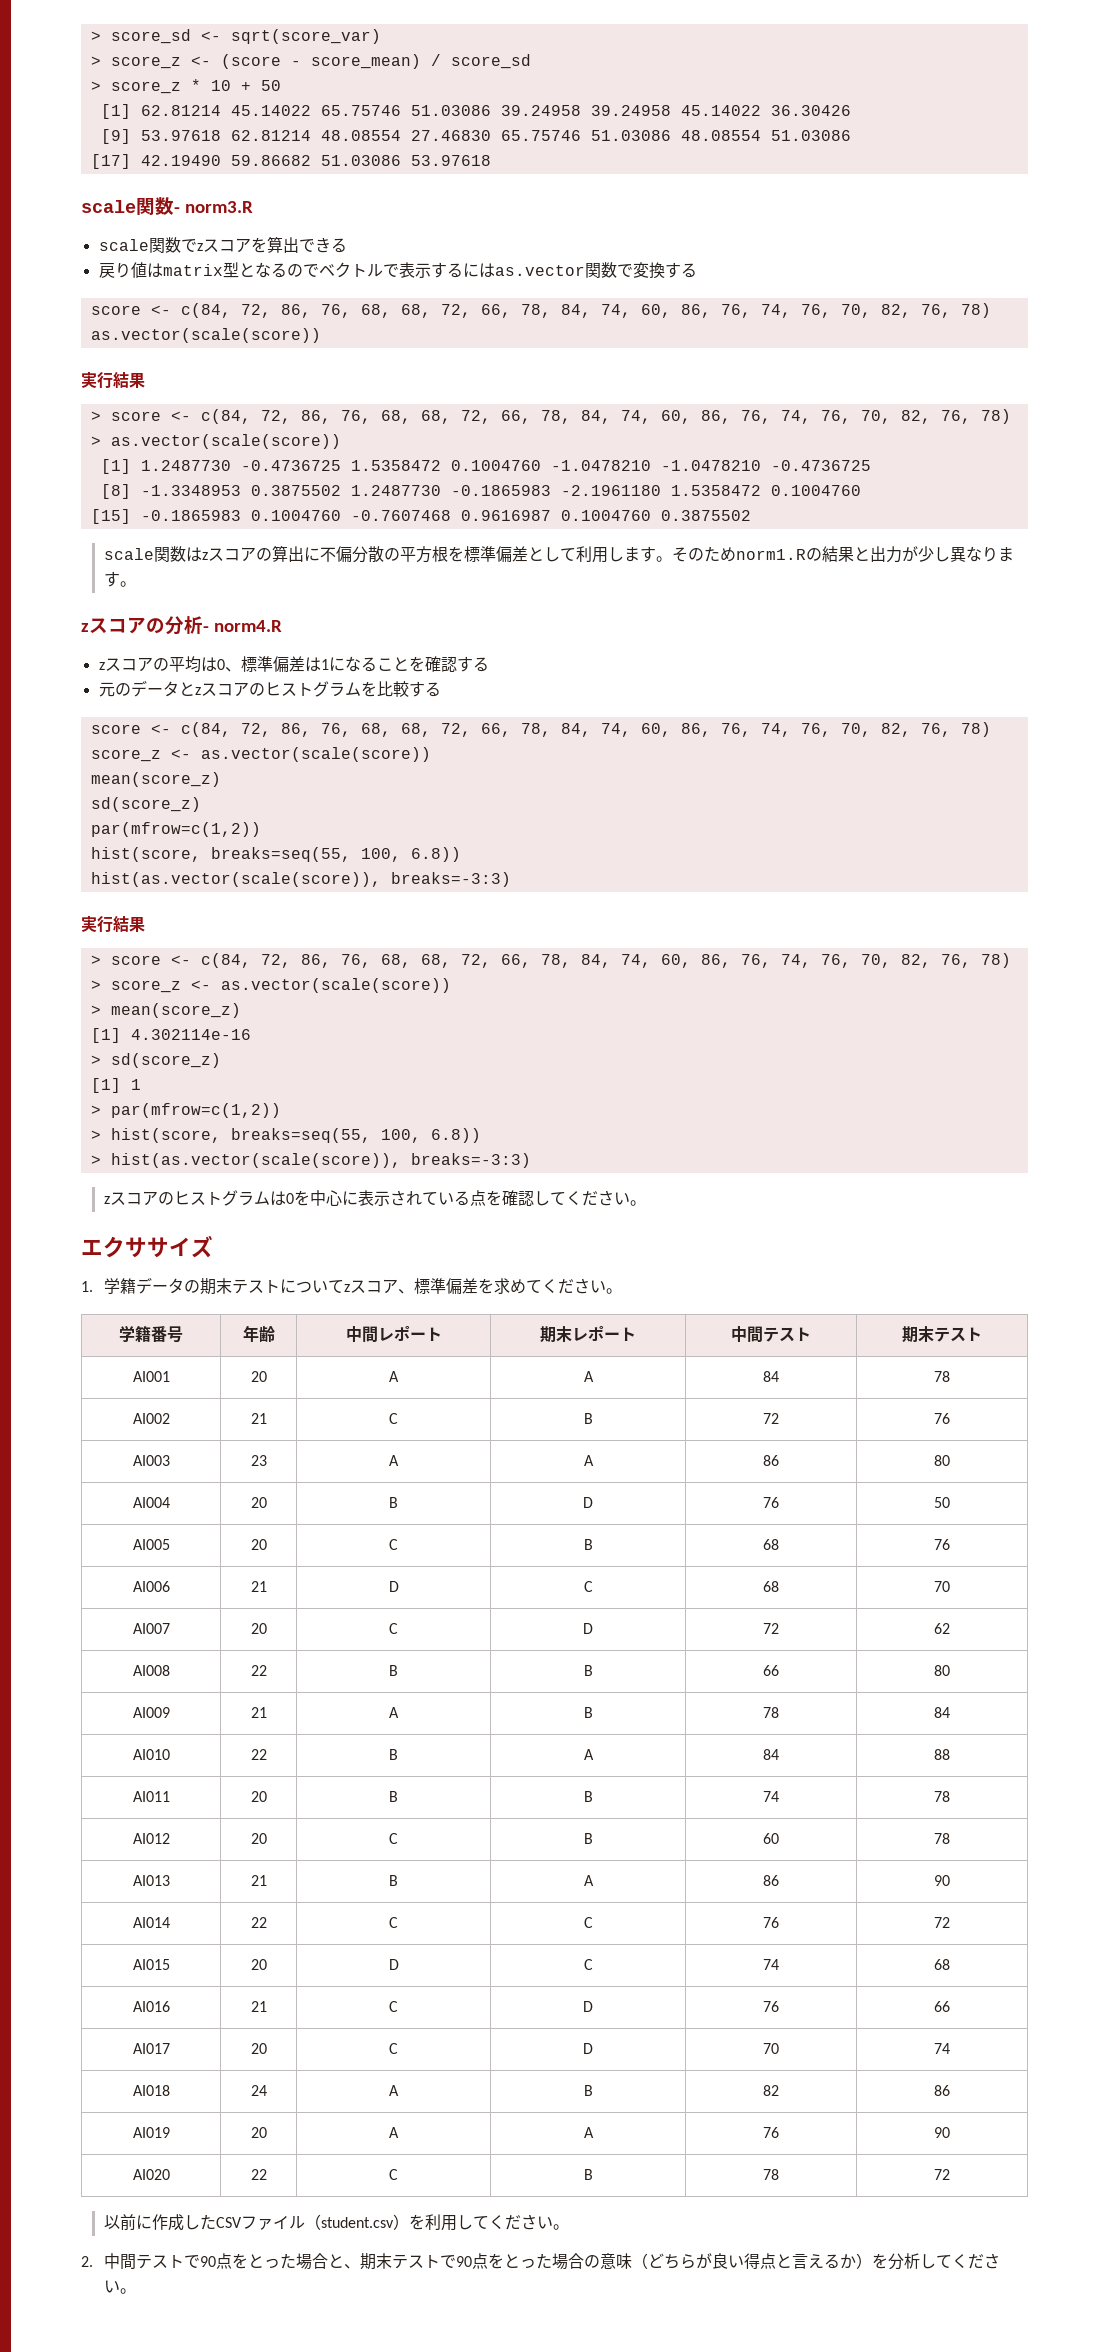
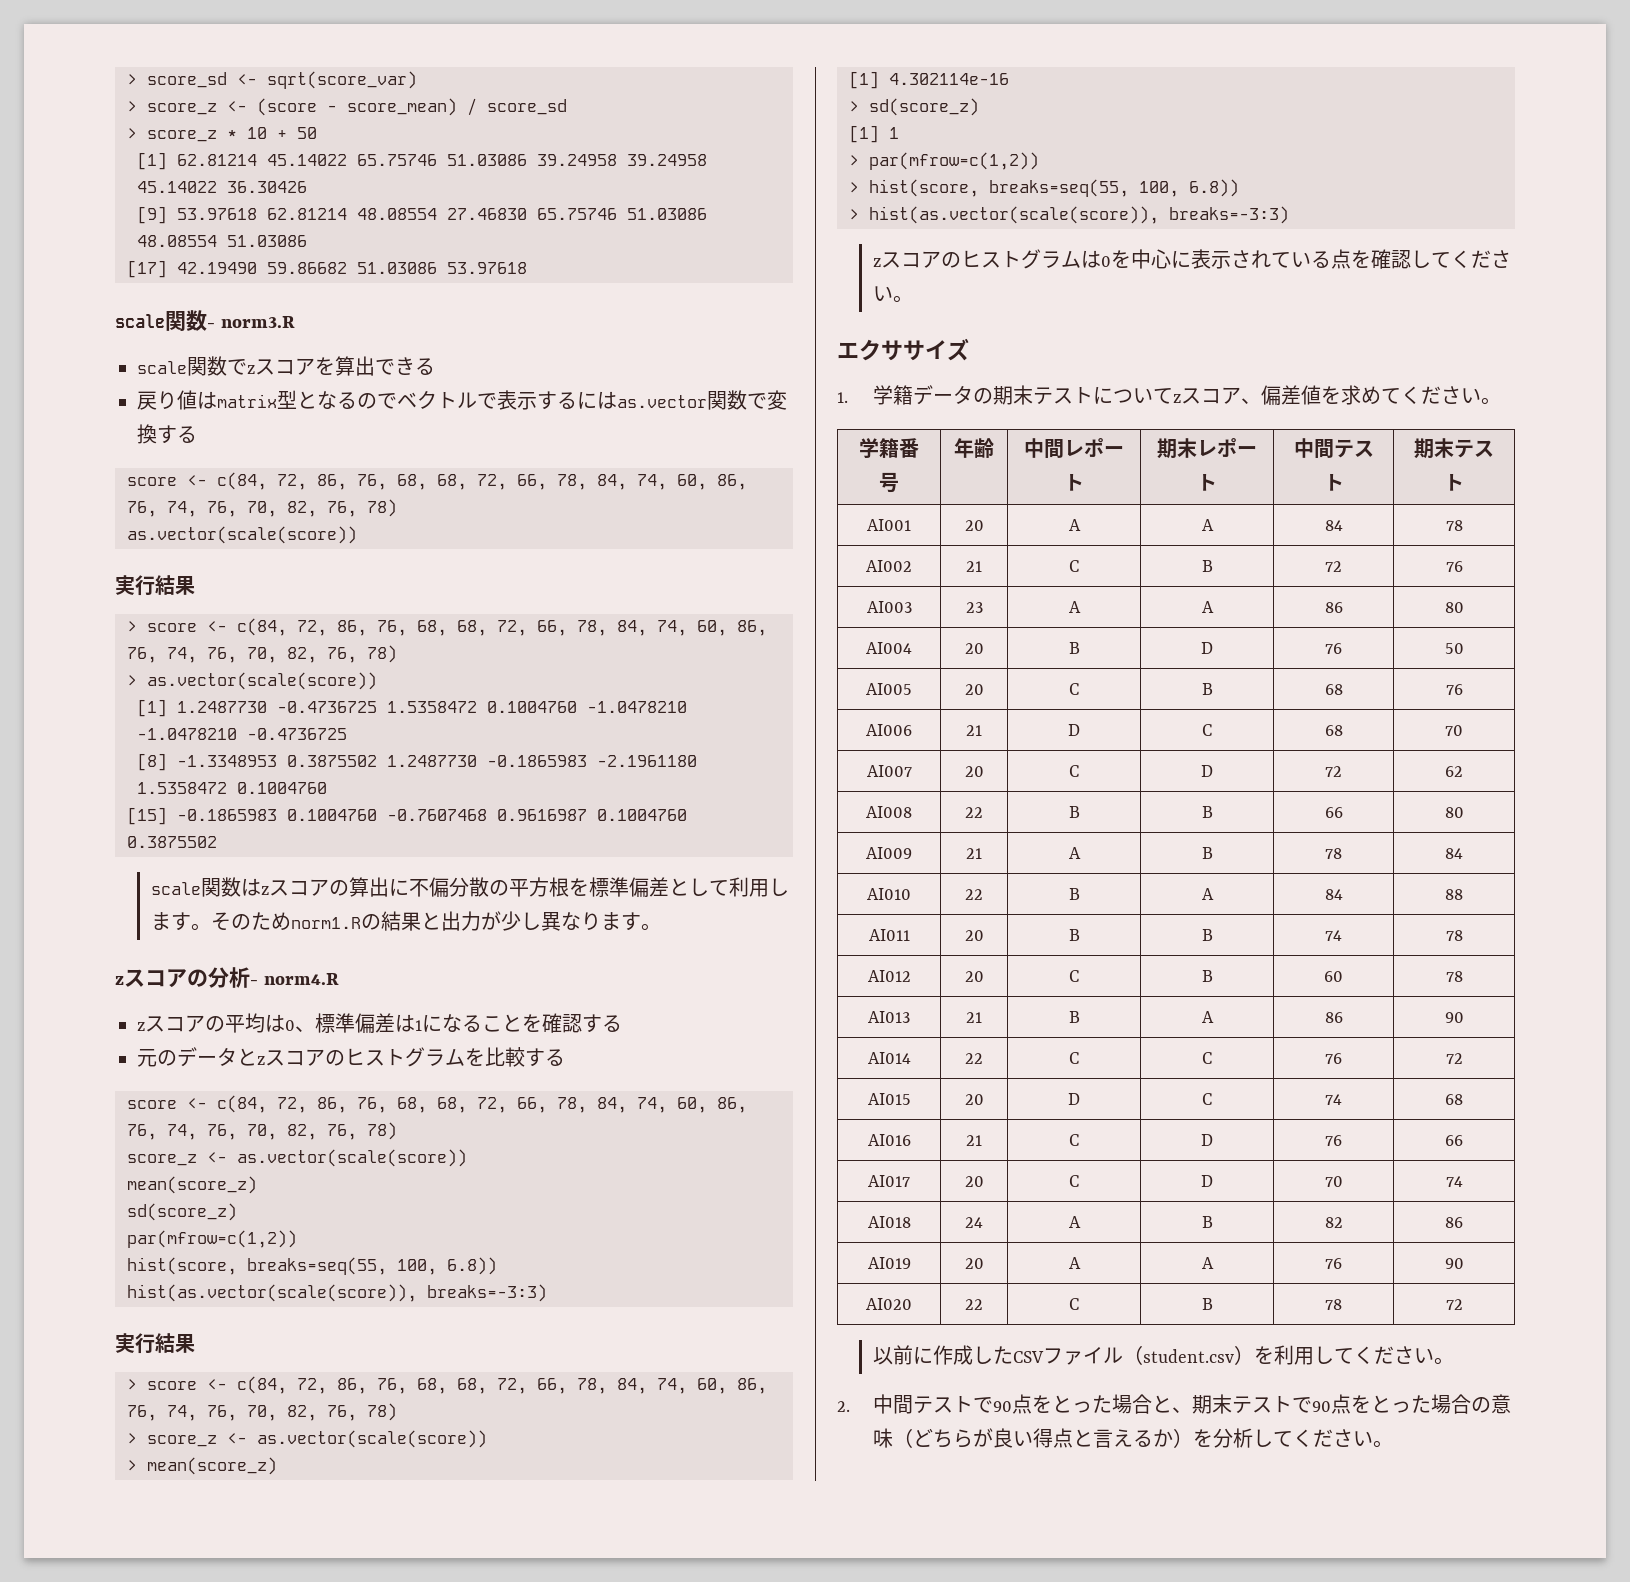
[413,1278,478,1295] 標準偏差 -> [1260,385,1321,406] 偏差値

